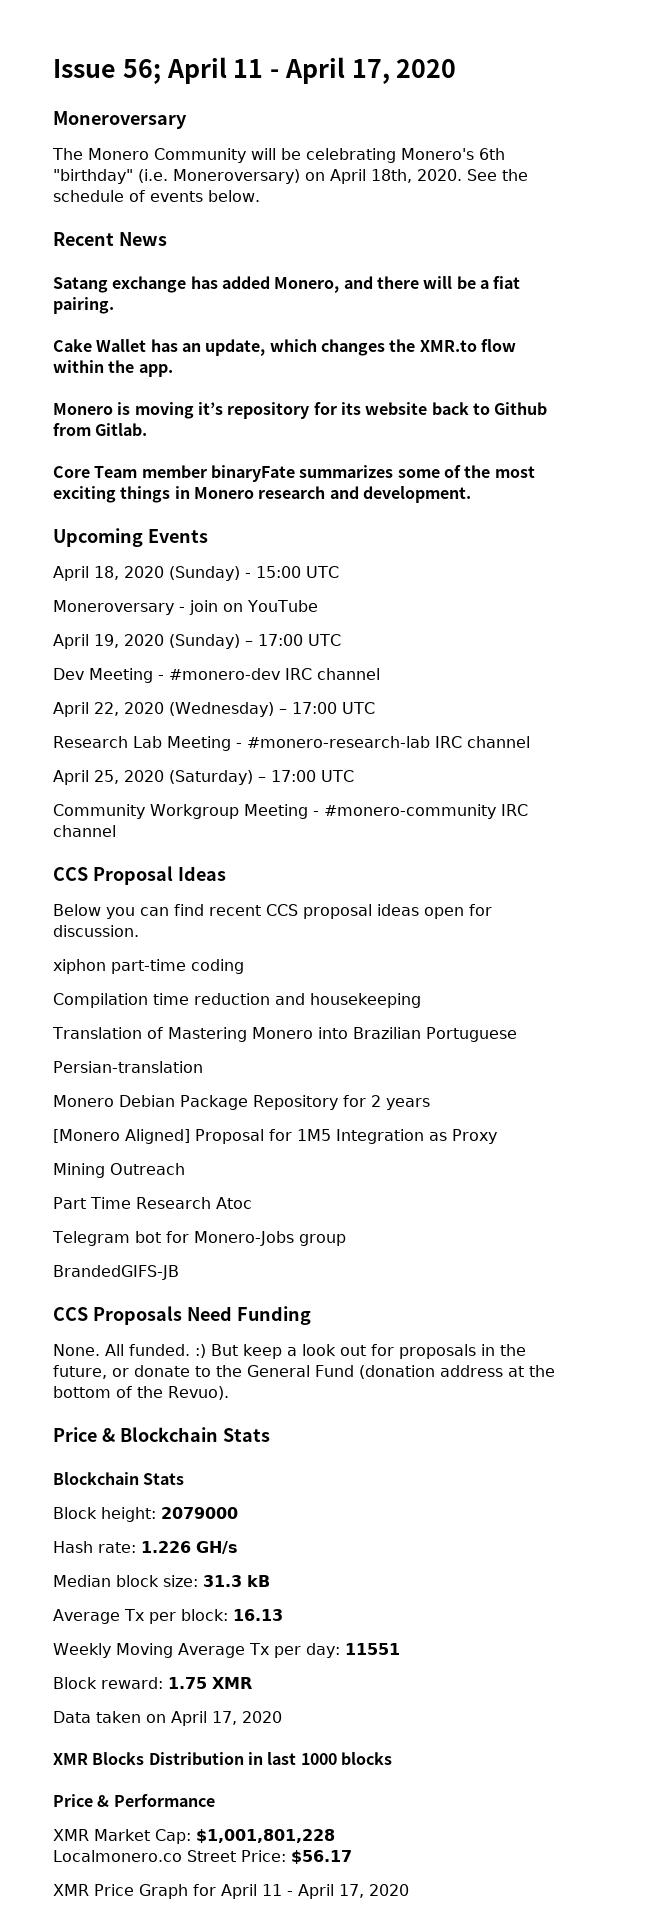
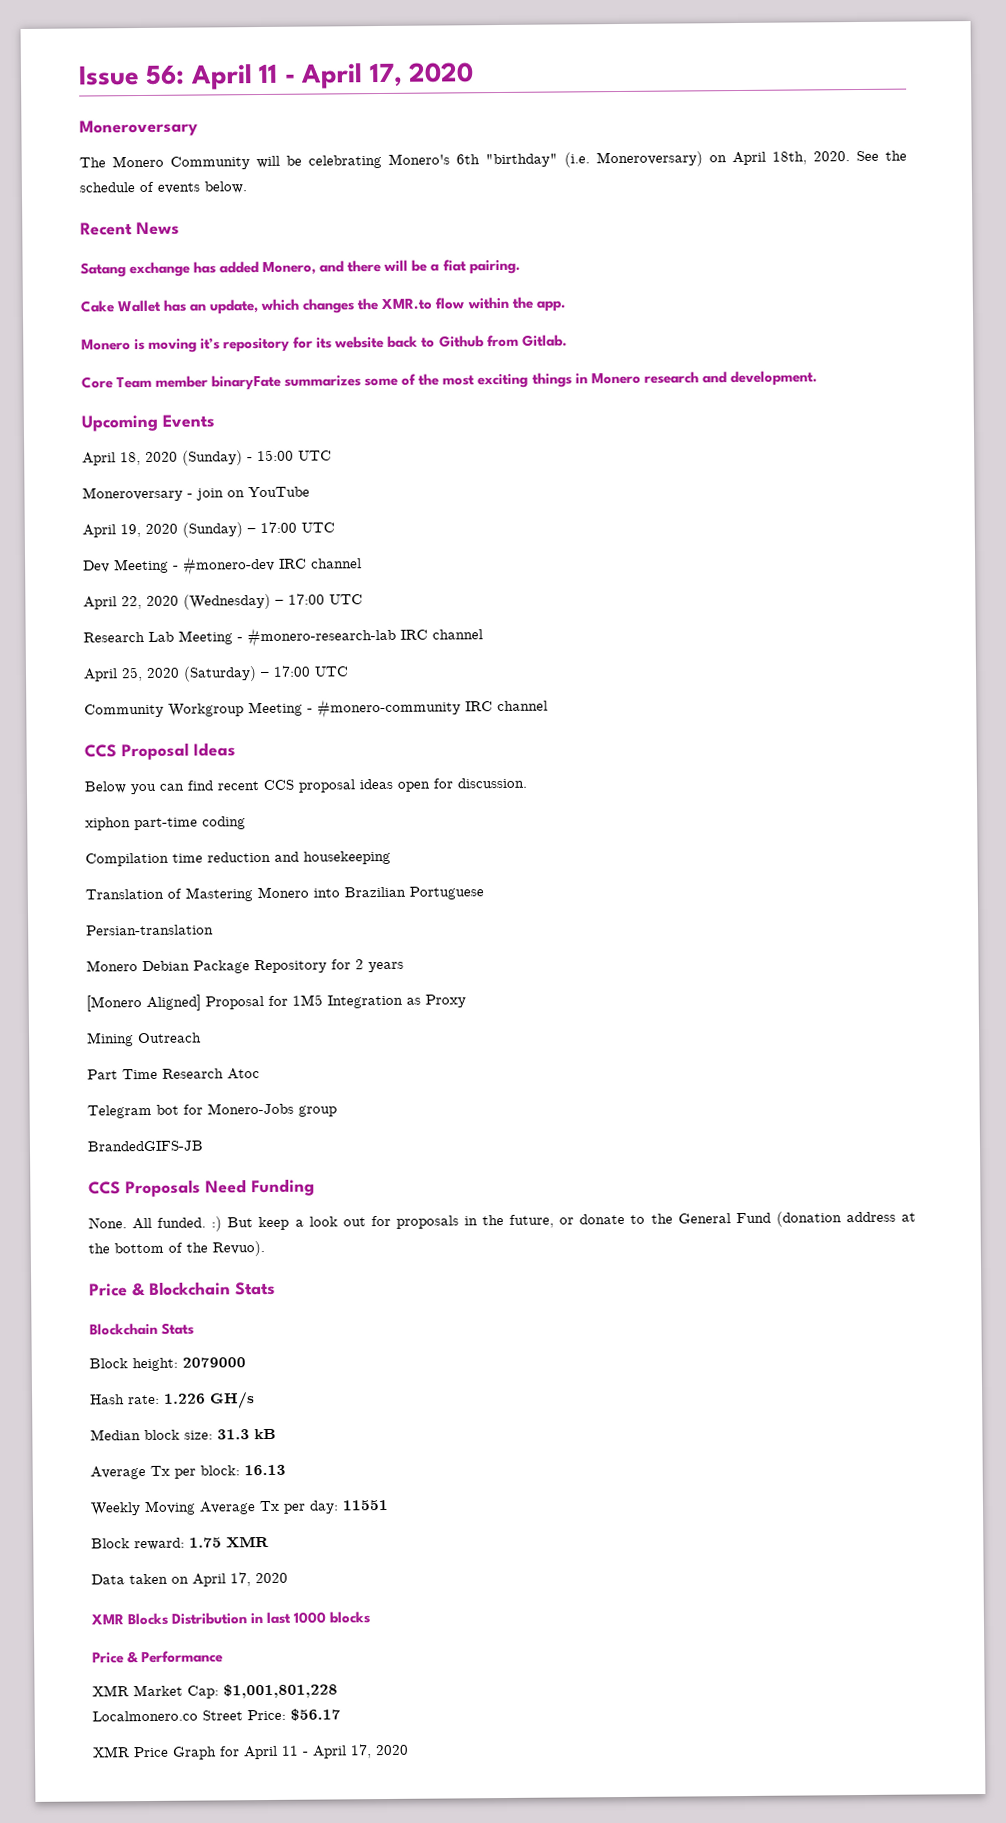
[122,59,161,84] 56; -> [145,64,186,85] 56:

